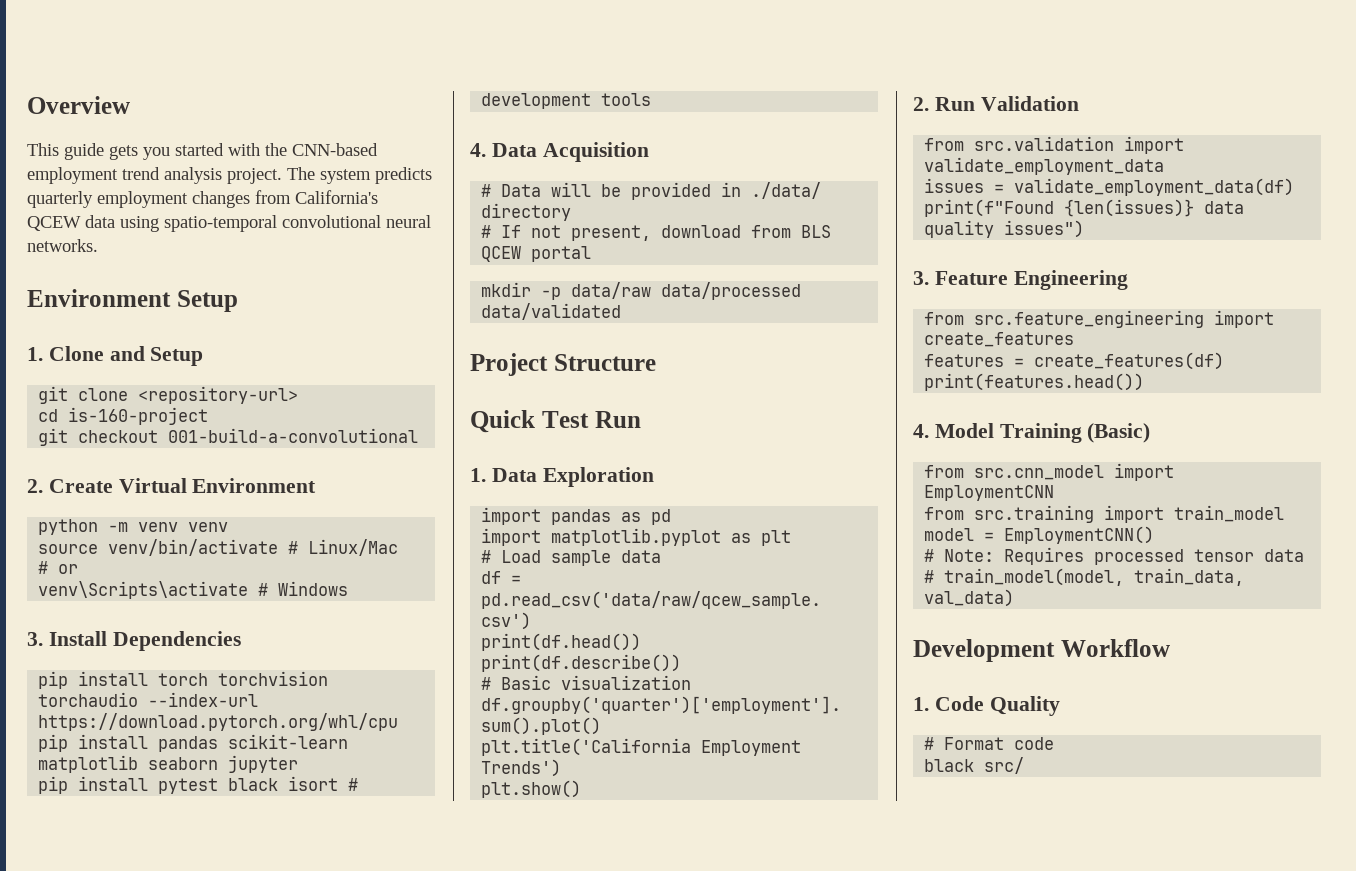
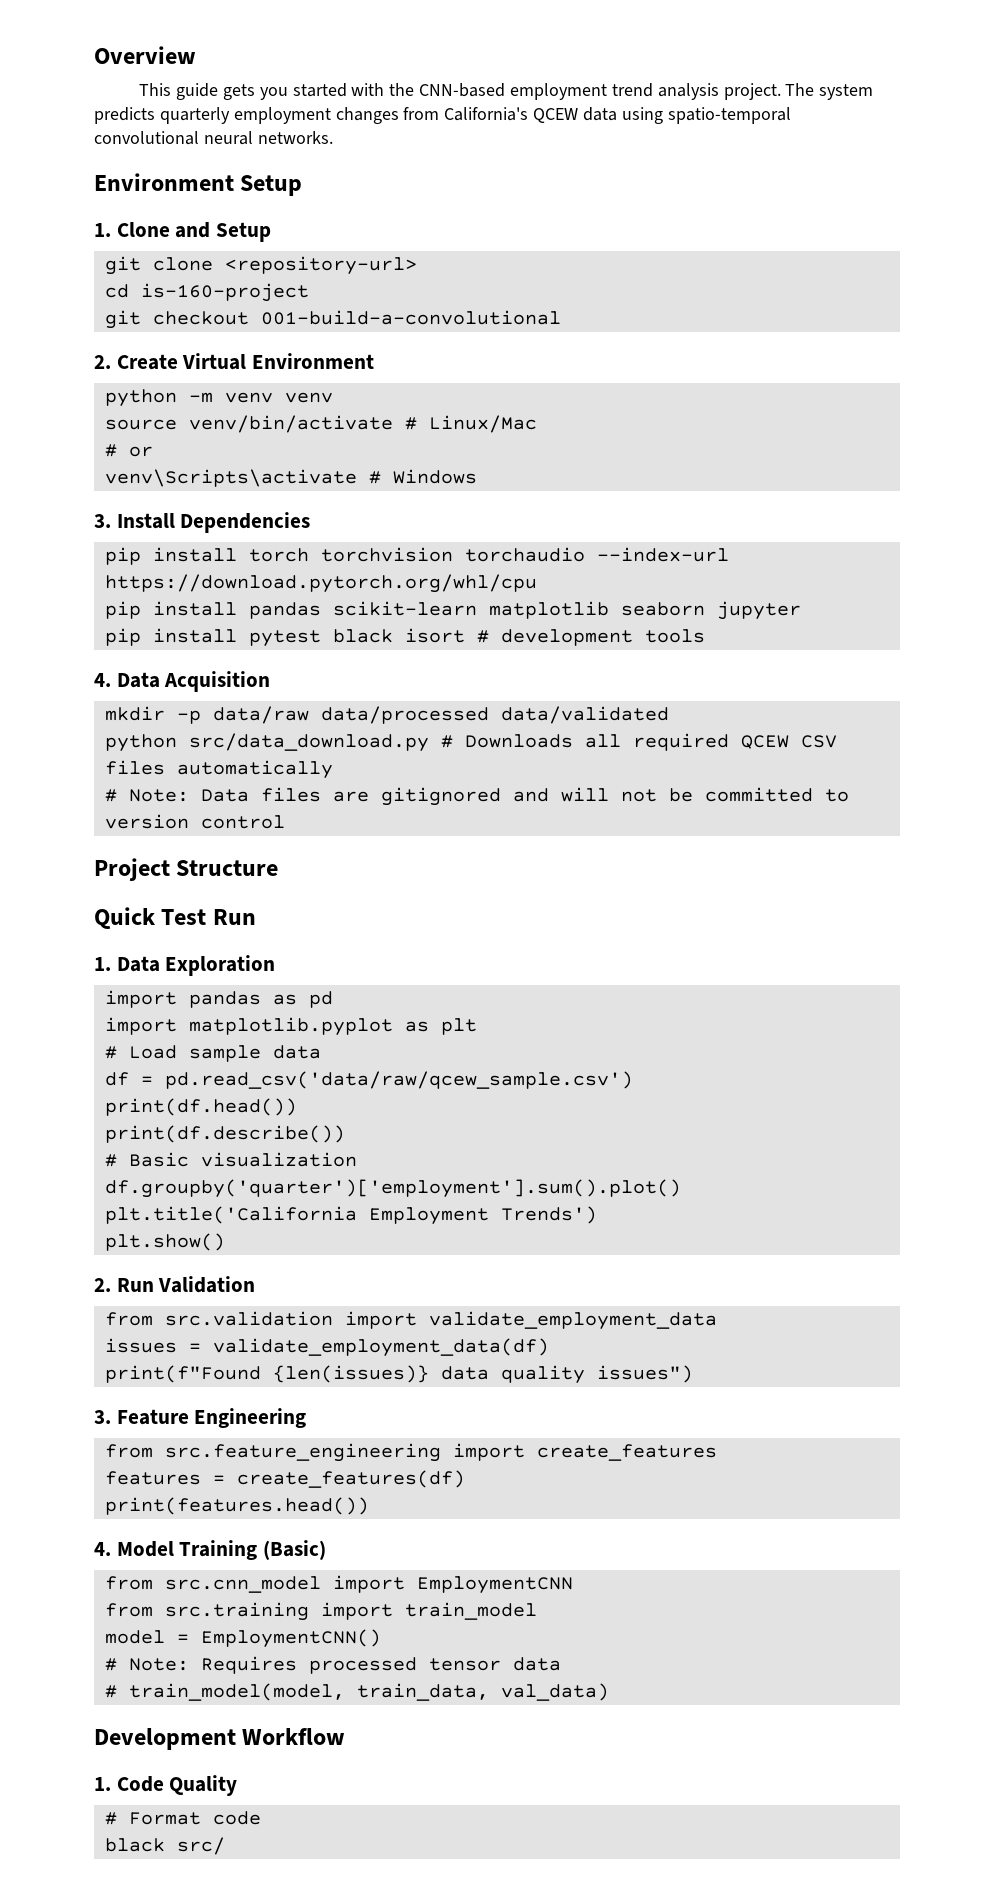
[481,182,822,200] [481,203,572,221] [481,225,832,241] [481,246,592,262] // # Data will be provided in ./data/ directory // # If not present, download from BLS QCEW portal -> (271, 681) none
(622, 311) none -> [104,733,837,752] [104,760,333,779] [104,787,849,806] [104,814,285,829] // python src/data_download.py # Downloads all required QCEW CSV files automatically // # Note: Data files are gitignored and will not be committed to version control

